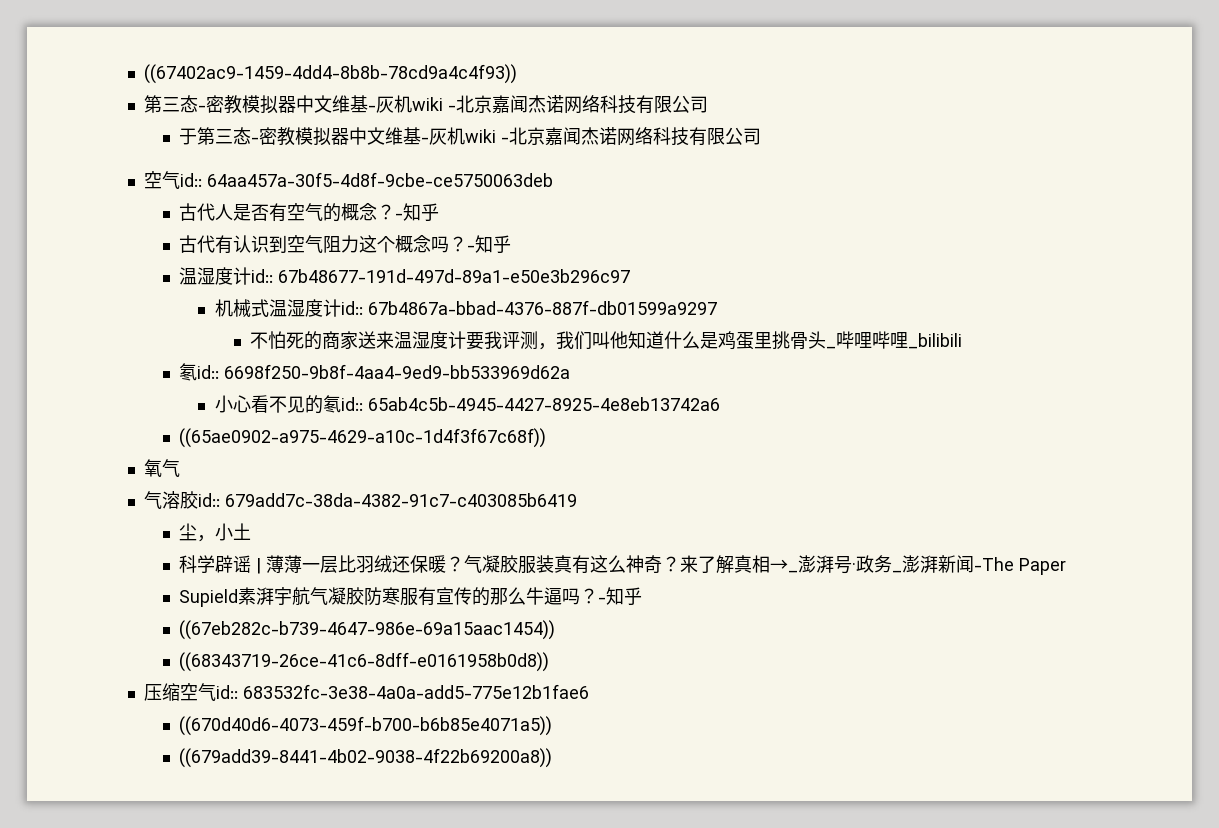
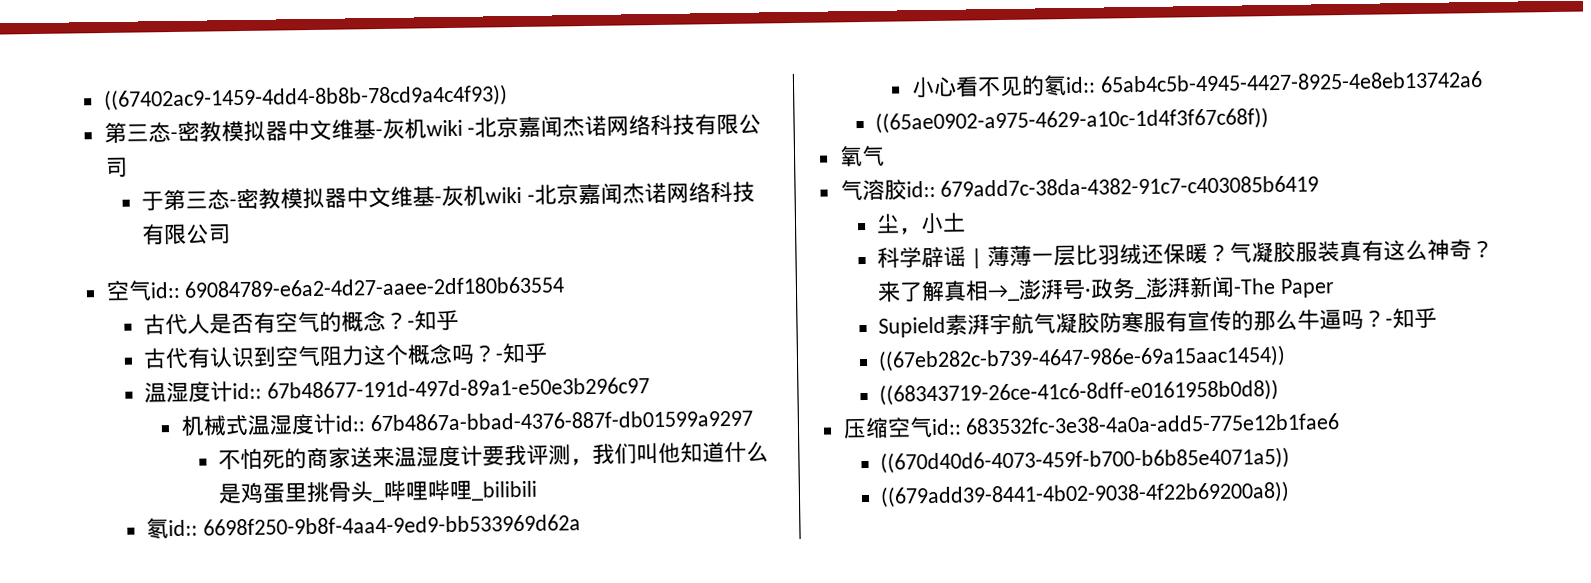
[206,172,553,187] 64aa457a-30f5-4d8f-9cbe-ce5750063deb -> [184,276,565,298] 69084789-e6a2-4d27-aaee-2df180b63554

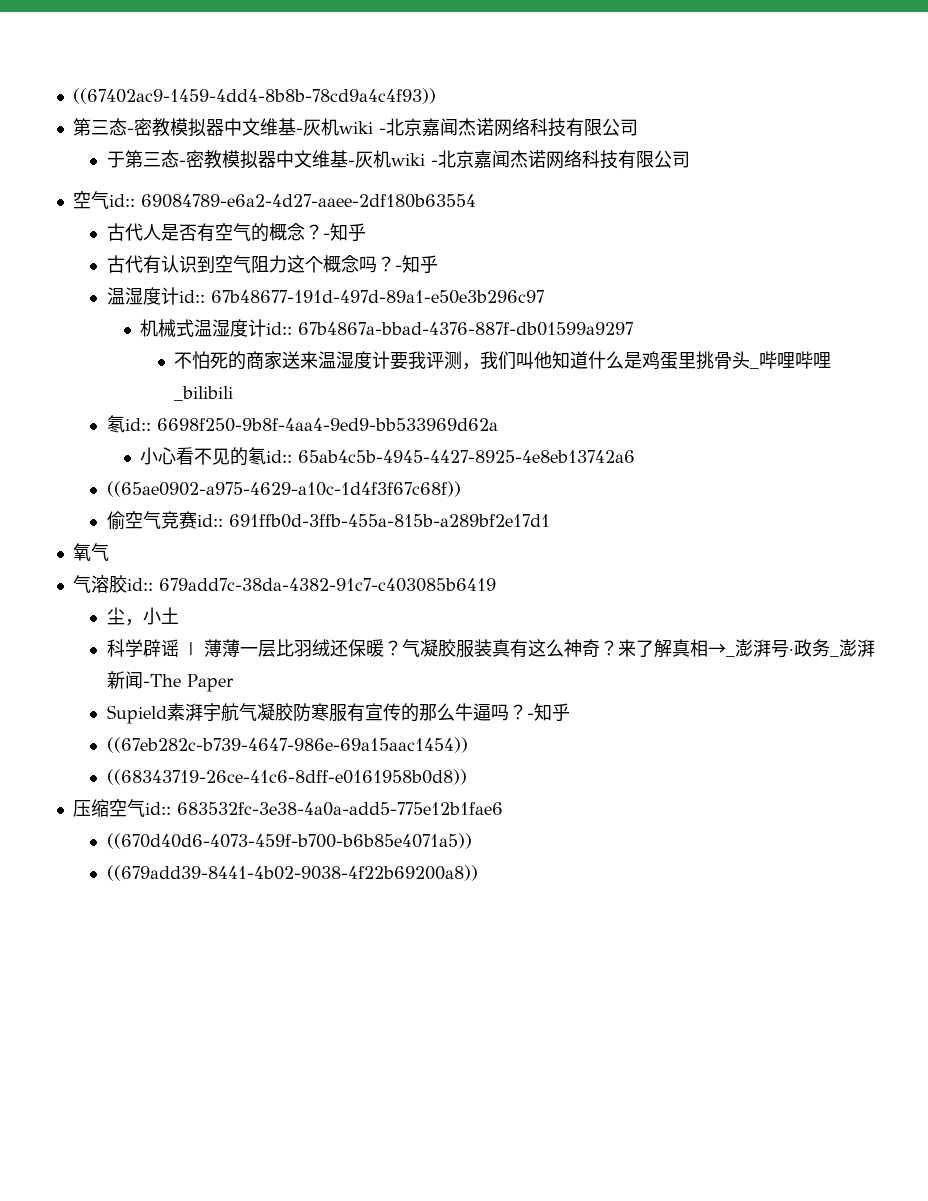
(1270, 120) none -> [106,511,550,530] // 偷空气竞赛id:: 691ffb0d-3ffb-455a-815b-a289bf2e17d1

